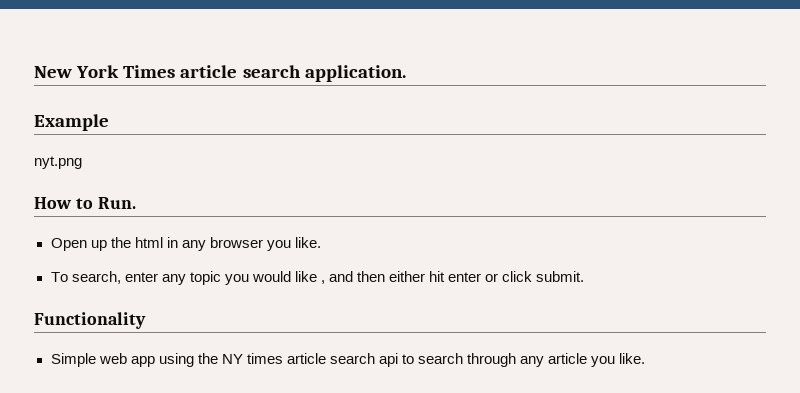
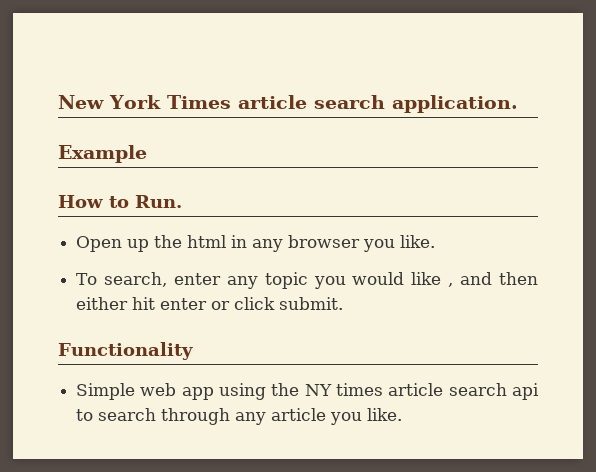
[34,156,82,169] // nyt.png -> (147, 154) none

